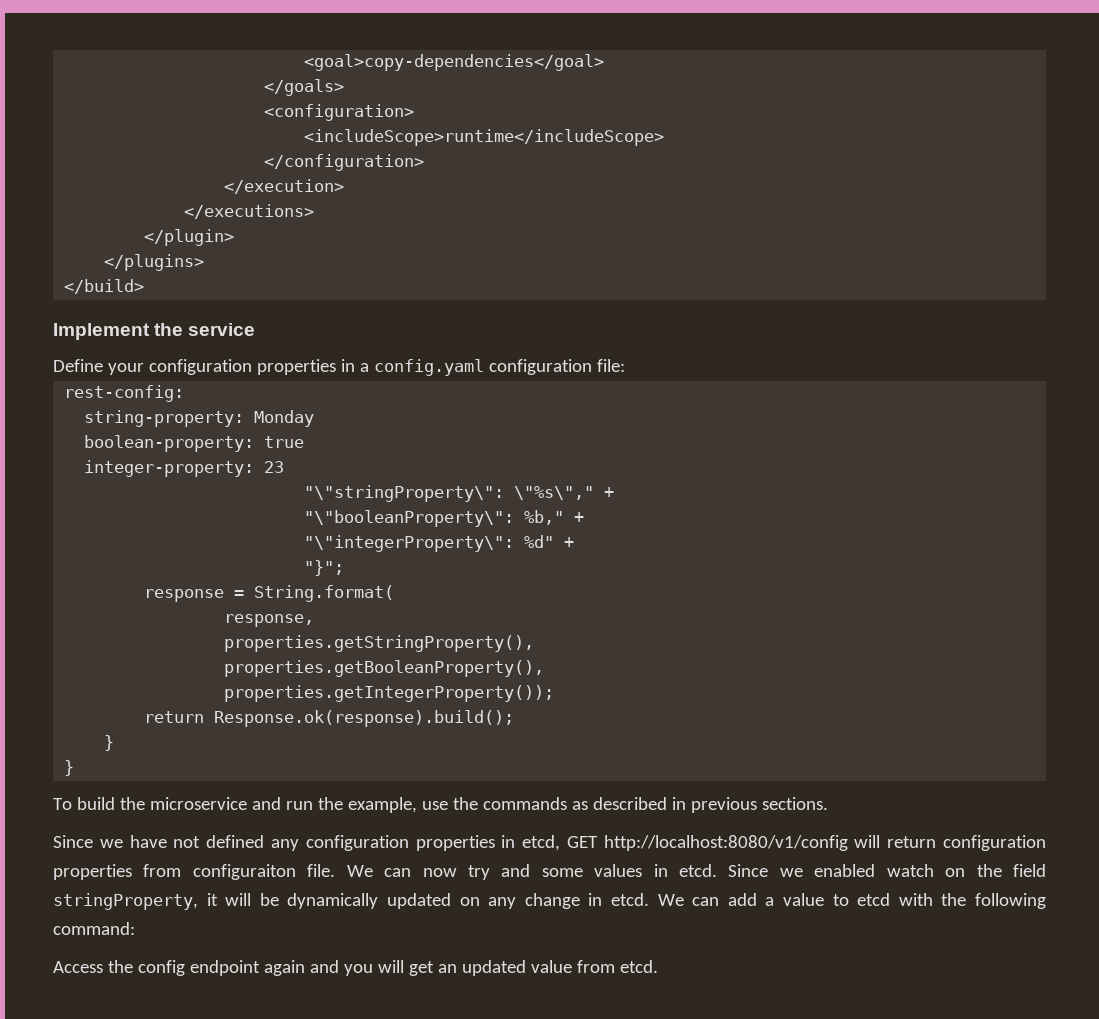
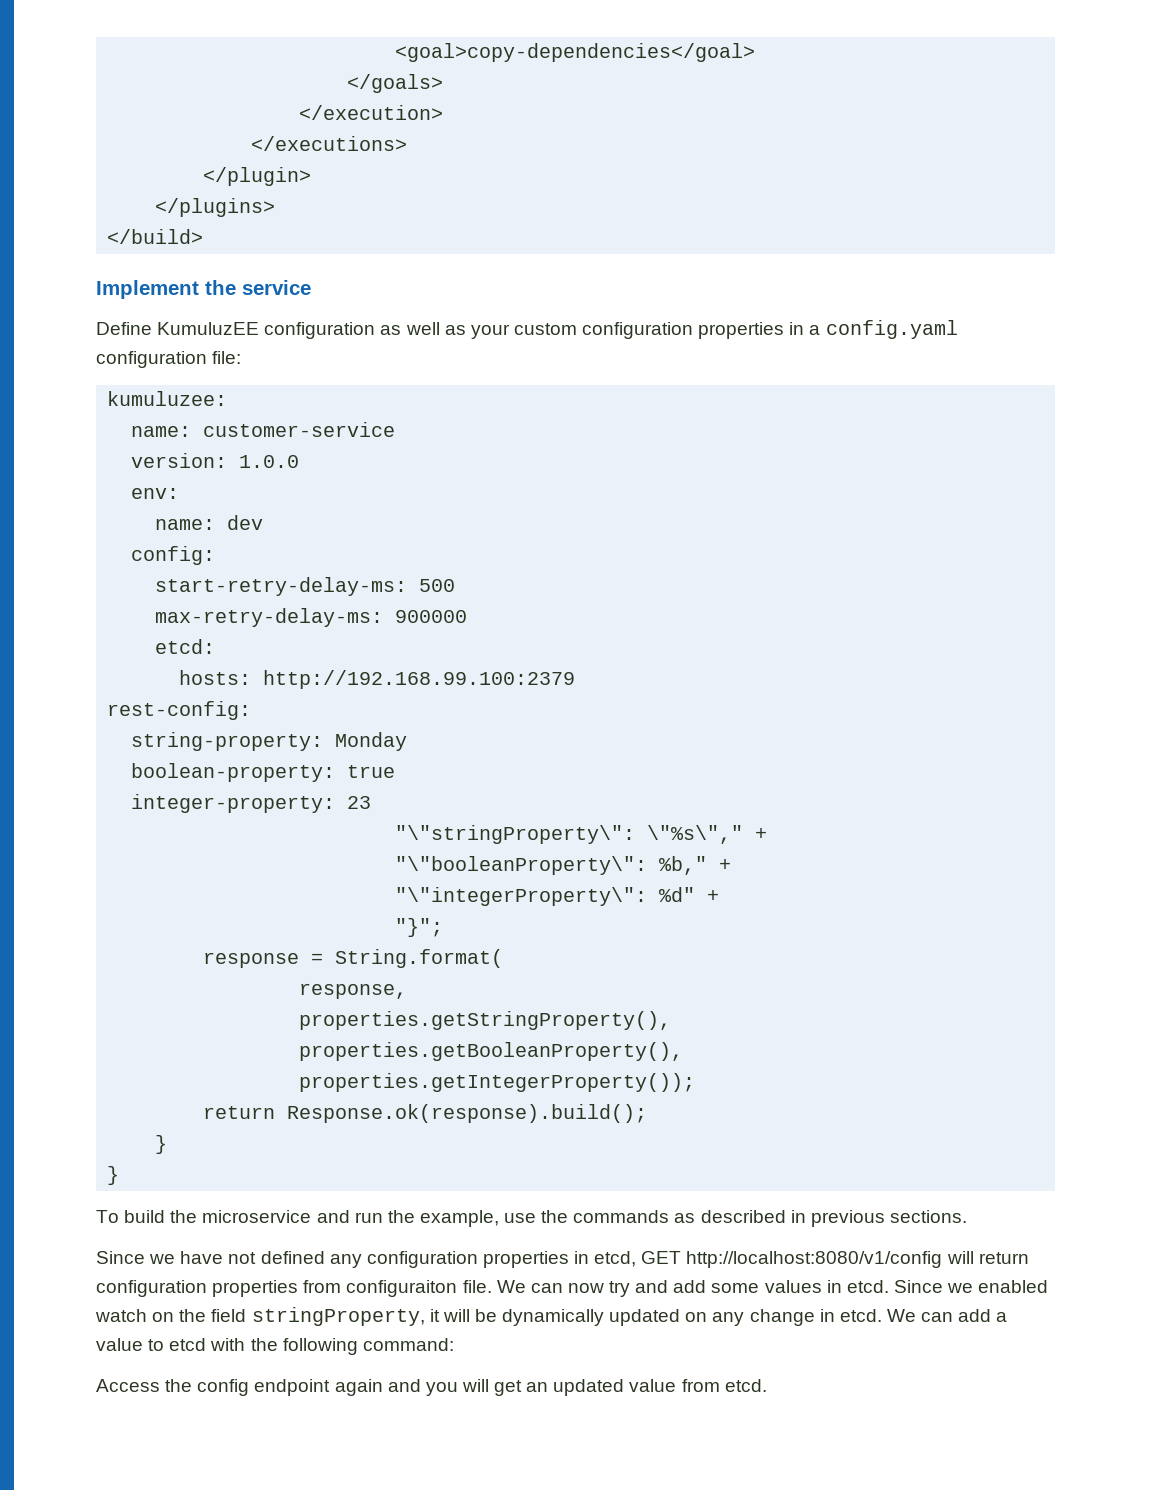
[264,104,415,121] [304,129,665,146] [264,154,425,171] // <configuration> // <includeScope>runtime</includeScope> // </configuration> -> (444, 83) none
[107,363,144,375] your -> [157,322,577,339] KumuluzEE configuration as well as your custom
(625, 365) none -> [107,391,228,406] [131,422,396,437] [131,453,300,468] [131,488,180,499] [155,515,264,530] [131,546,216,565] [155,577,456,596] [155,608,468,627] [155,639,216,654] [179,670,576,689] // kumuluzee: // name: customer-service // version: 1.0.0 // env: // name: dev // config: // start-retry-delay-ms: 500 // max-retry-delay-ms: 900000 // etcd: // hosts: http://192.168.99.100:2379
(531, 870) none -> [673,1280,707,1293] add

